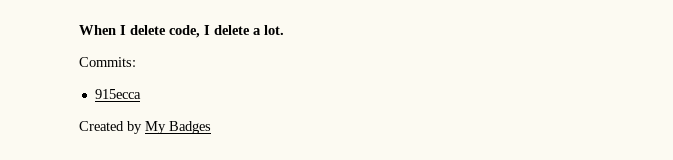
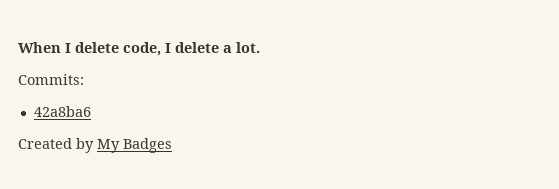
[94,89,141,99] 915ecca -> [33,106,91,117] 42a8ba6

